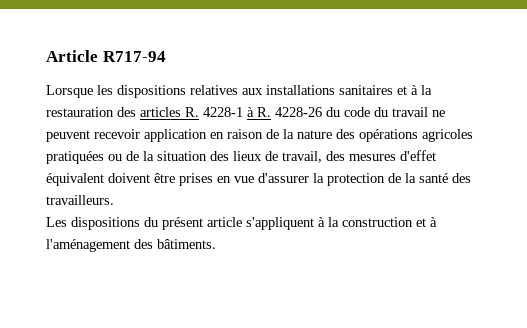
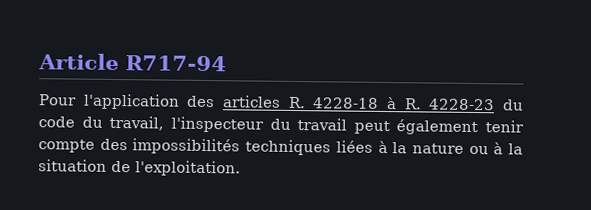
[46,85,432,98] [46,107,114,117] Lorsque les dispositions relatives aux installations sanitaires et à la restauration -> [38,93,180,110] Pour l'application
[203,107,243,117] 4228-1 -> [312,97,380,109] 4228-18
[275,107,322,117] 4228-26 -> [428,98,496,111] 4228-23
[392,107,445,117] [46,129,473,142] [46,150,436,164] [46,173,471,186] [46,195,114,205] [46,217,437,230] [46,239,216,252] travail ne peuvent recevoir application en raison de la nature des opérations agricoles pratiquées ou de la situation des lieux de travail, des mesures d'effet équivalent doivent être prises en vue d'assurer la protection de la santé des travailleurs. // Les dispositions du présent article s'appliquent à la construction et à l'aménagement des bâtiments. -> [109,115,524,136] [38,138,523,156] [38,159,241,177] travail, l'inspecteur du travail peut également tenir compte des impossibilités techniques liées à la nature ou à la situation de l'exploitation.

